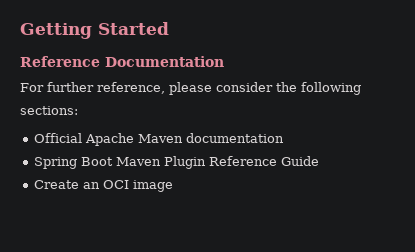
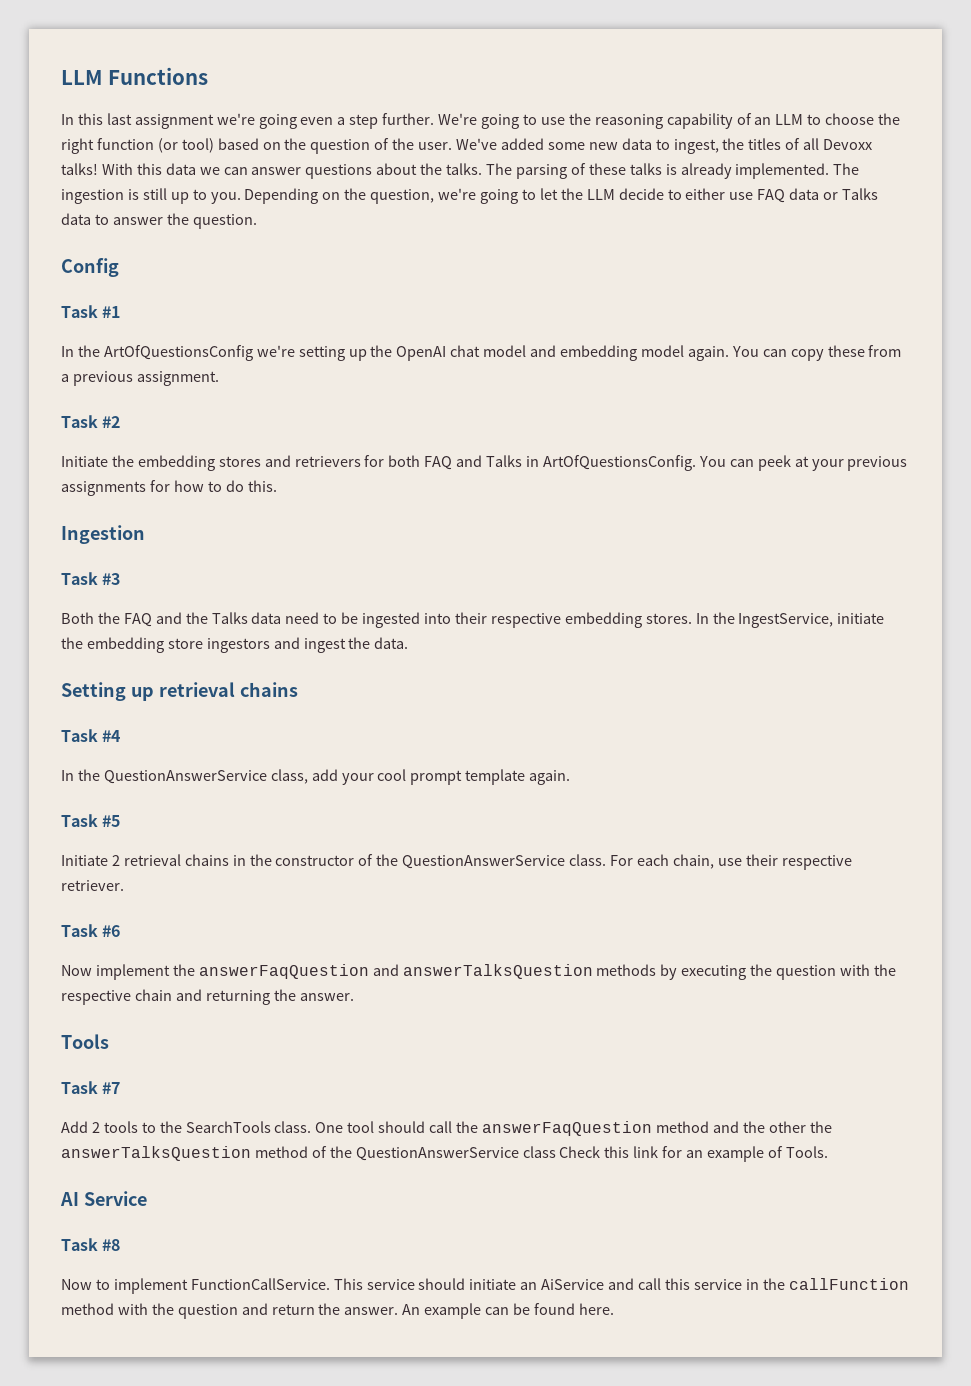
[20,22,169,39] [20,56,224,67] [20,82,361,95] [20,106,78,115] [34,133,285,146] [34,156,320,169] [34,180,174,192] Getting Started // Reference Documentation // For further reference, please consider the following sections: // Official Apache Maven documentation // Spring Boot Maven Plugin Reference Guide // Create an OCI image -> [61,67,208,85] [61,113,901,129] [61,138,873,154] [61,163,860,179] [61,188,879,204] [61,213,257,229] [61,258,119,277] [61,305,121,318] [61,345,902,361] [61,371,219,386] [61,415,121,428] [61,455,908,471] [61,480,277,496] [61,525,145,544] [61,572,121,585] [61,612,885,628] [61,637,409,653] [61,682,298,701] [61,729,121,742] [61,769,571,785] [61,814,121,827] [61,854,852,870] [61,880,124,891] [61,924,121,937] [61,964,896,980] [61,989,354,1005] [61,1034,109,1049] [61,1081,121,1094] [61,1121,832,1136] [61,1146,828,1162] [60,1191,147,1206] [61,1238,121,1251] [61,1278,909,1294] [61,1303,614,1319] LLM Functions // In this last assignment we're going even a step further. We're going to use the reasoning capability of an LLM to choose the right function (or tool) based on the question of the user. We've added some new data to ingest, the titles of all Devoxx talks! With this data we can answer questions about the talks. The parsing of these talks is already implemented. The ingestion is still up to you. Depending on the question, we're going to let the LLM decide to either use FAQ data or Talks data to answer the question. // Config // Task #1 // In the ArtOfQuestionsConfig we're setting up the OpenAI chat model and embedding model again. You can copy these from a previous assignment. // Task #2 // Initiate the embedding stores and retrievers for both FAQ and Talks in ArtOfQuestionsConfig. You can peek at your previous assignments for how to do this. // Ingestion // Task #3 // Both the FAQ and the Talks data need to be ingested into their respective embedding stores. In the IngestService, initiate the embedding store ingestors and ingest the data. // Setting up retrieval chains // Task #4 // In the QuestionAnswerService class, add your cool prompt template again. // Task #5 // Initiate 2 retrieval chains in the constructor of the QuestionAnswerService class. For each chain, use their respective retriever. // Task #6 // Now implement the answerFaqQuestion and answerTalksQuestion methods by executing the question with the respective chain and returning the answer. // Tools // Task #7 // Add 2 tools to the SearchTools class. One tool should call the answerFaqQuestion method and the other the answerTalksQuestion method of the QuestionAnswerService class Check this link for an example of Tools. // AI Service // Task #8 // Now to implement FunctionCallService. This service should initiate an AiService and call this service in the callFunction method with the question and return the answer. An example can be found here.

